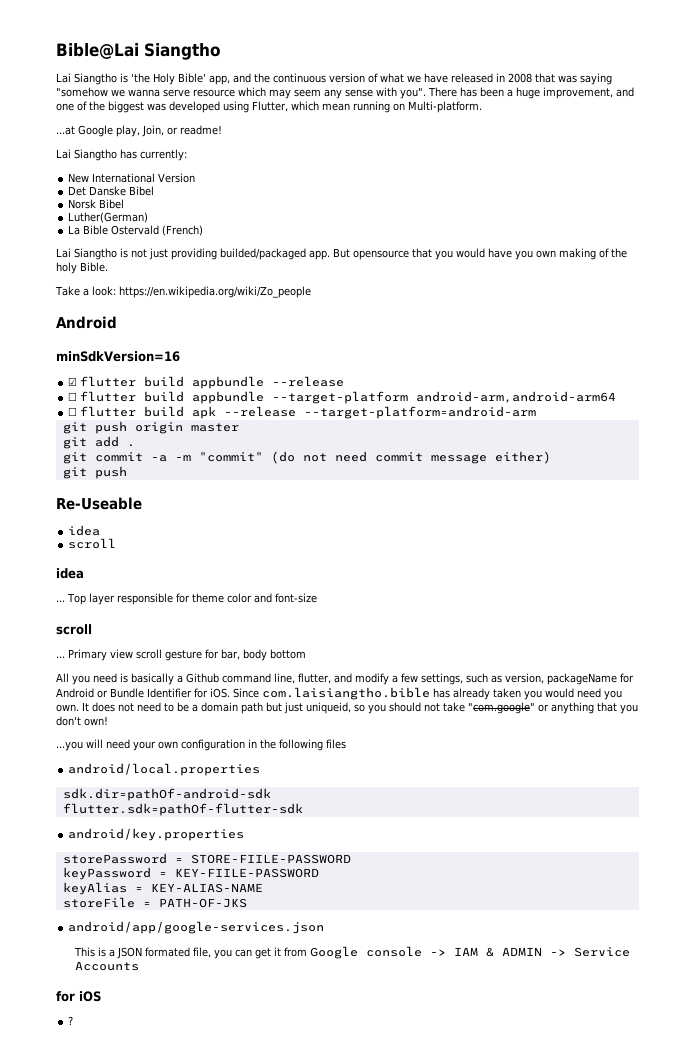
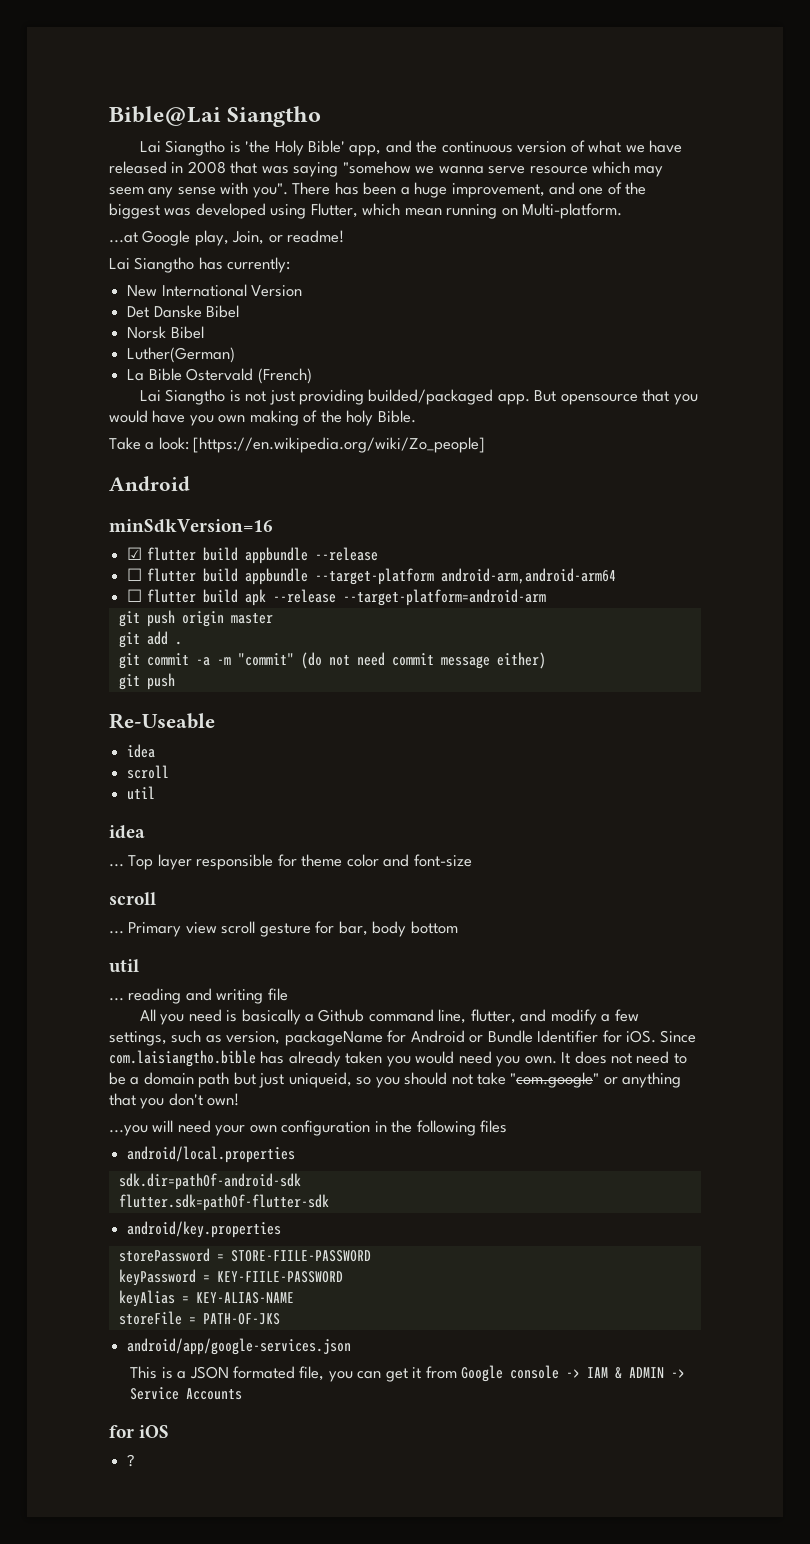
[118,286,311,298] https://en.wikipedia.org/wiki/Zo_people -> [193,437,486,453] [https://en.wikipedia.org/wiki/Zo_people]
(117, 543) none -> [127,786,156,800] // util
(306, 654) none -> [109,959,139,973] [109,988,288,1004] // util // ... reading and writing file

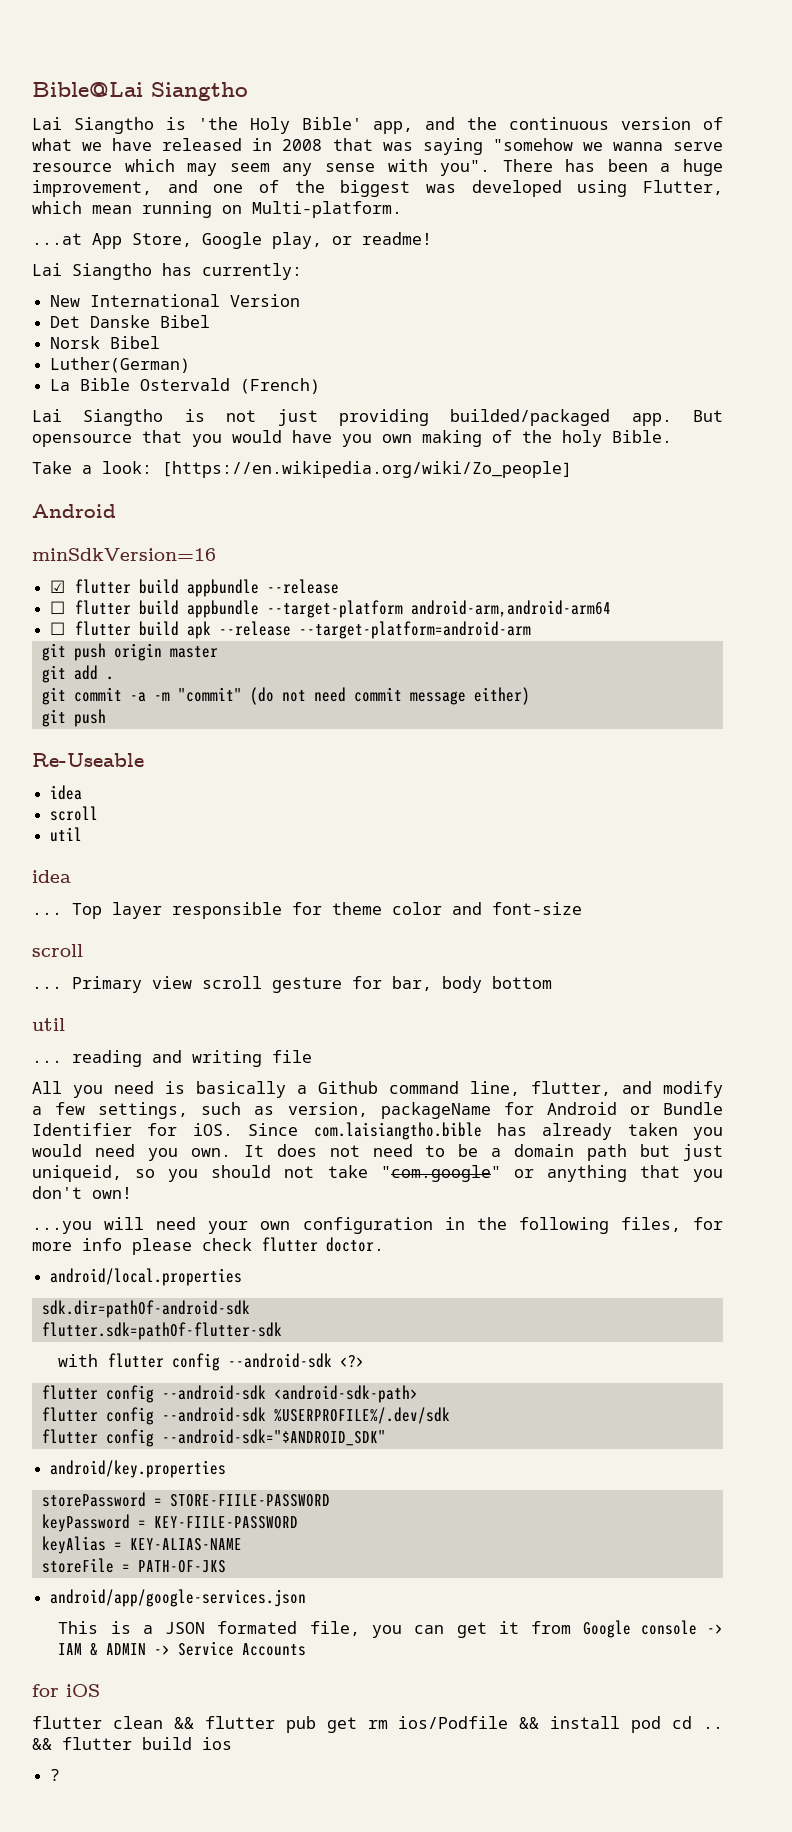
(138, 237) none -> [92,233,192,249] App Store,
[232,231,265,245] Join, -> (322, 240) none
[480,1120,508,1133] [127,1146,296,1163] [118,1173,301,1190] [118,1194,329,1211] files // android/local.properties // sdk.dir=pathOf-android-sdk // flutter.sdk=pathOf-flutter-sdk -> [620,1217,724,1232] [32,1237,384,1255] [50,1268,243,1286] [41,1300,250,1318] [41,1322,282,1340] [58,1353,365,1371] [41,1385,418,1403] [41,1407,450,1425] [41,1429,386,1447] files, for more info please check flutter doctor. // android/local.properties // sdk.dir=pathOf-android-sdk // flutter.sdk=pathOf-flutter-sdk // with flutter config --android-sdk <?> // flutter config --android-sdk <android-sdk-path> // flutter config --android-sdk %USERPROFILE%/.dev/sdk // flutter config --android-sdk="$ANDROID_SDK"
(170, 1431) none -> [32,1716,723,1733] [32,1737,232,1750] // flutter clean && flutter pub get rm ios/Podfile && install pod cd .. && flutter build ios

